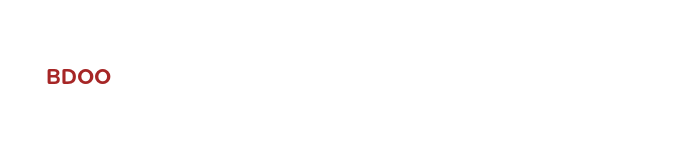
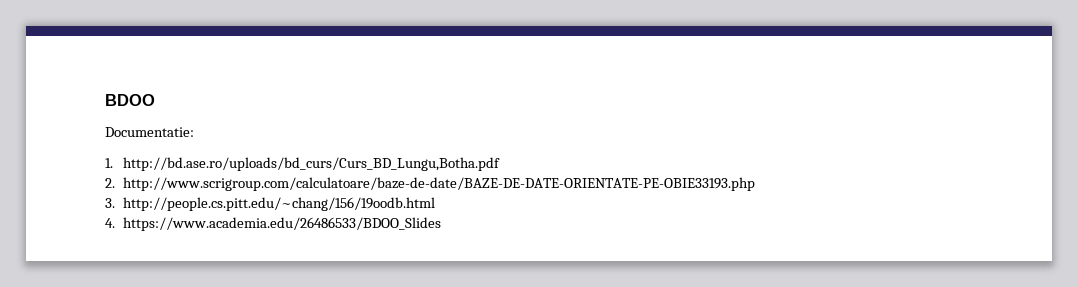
(111, 76) none -> [105,127,194,137] [105,157,501,171] [105,177,756,191] [105,197,436,211] [105,217,442,231] // Documentatie: // 1. http://bd.ase.ro/uploads/bd_curs/Curs_BD_Lungu,Botha.pdf // 2. http://www.scrigroup.com/calculatoare/baze-de-date/BAZE-DE-DATE-ORIENTATE-PE-OBIE33193.php // 3. http://people.cs.pitt.edu/~chang/156/19oodb.html // 4. https://www.academia.edu/26486533/BDOO_Slides

